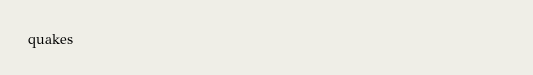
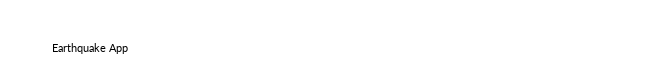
[28,34,73,48] quakes -> [52,43,128,54] Earthquake App

